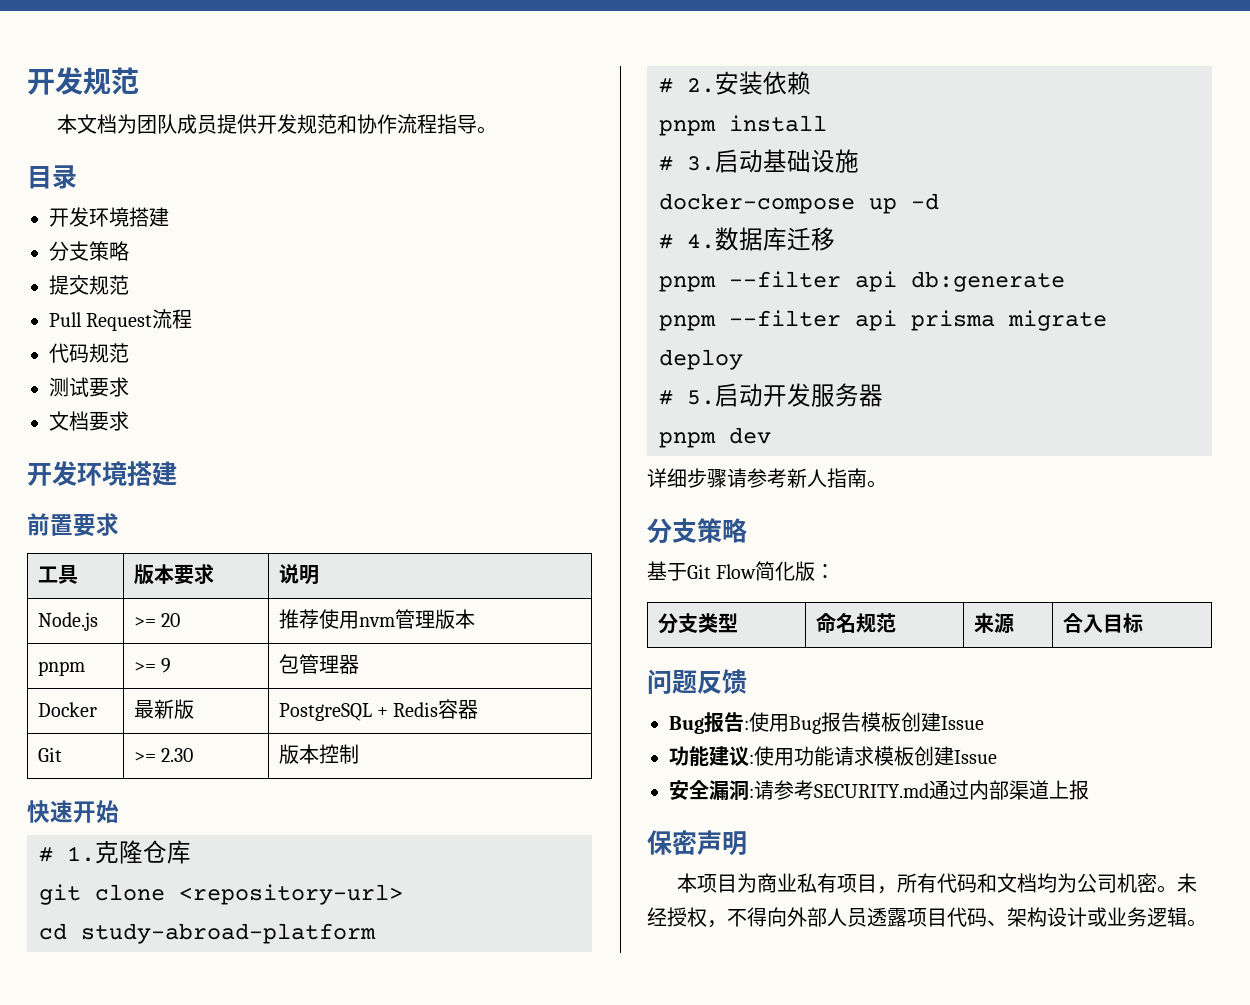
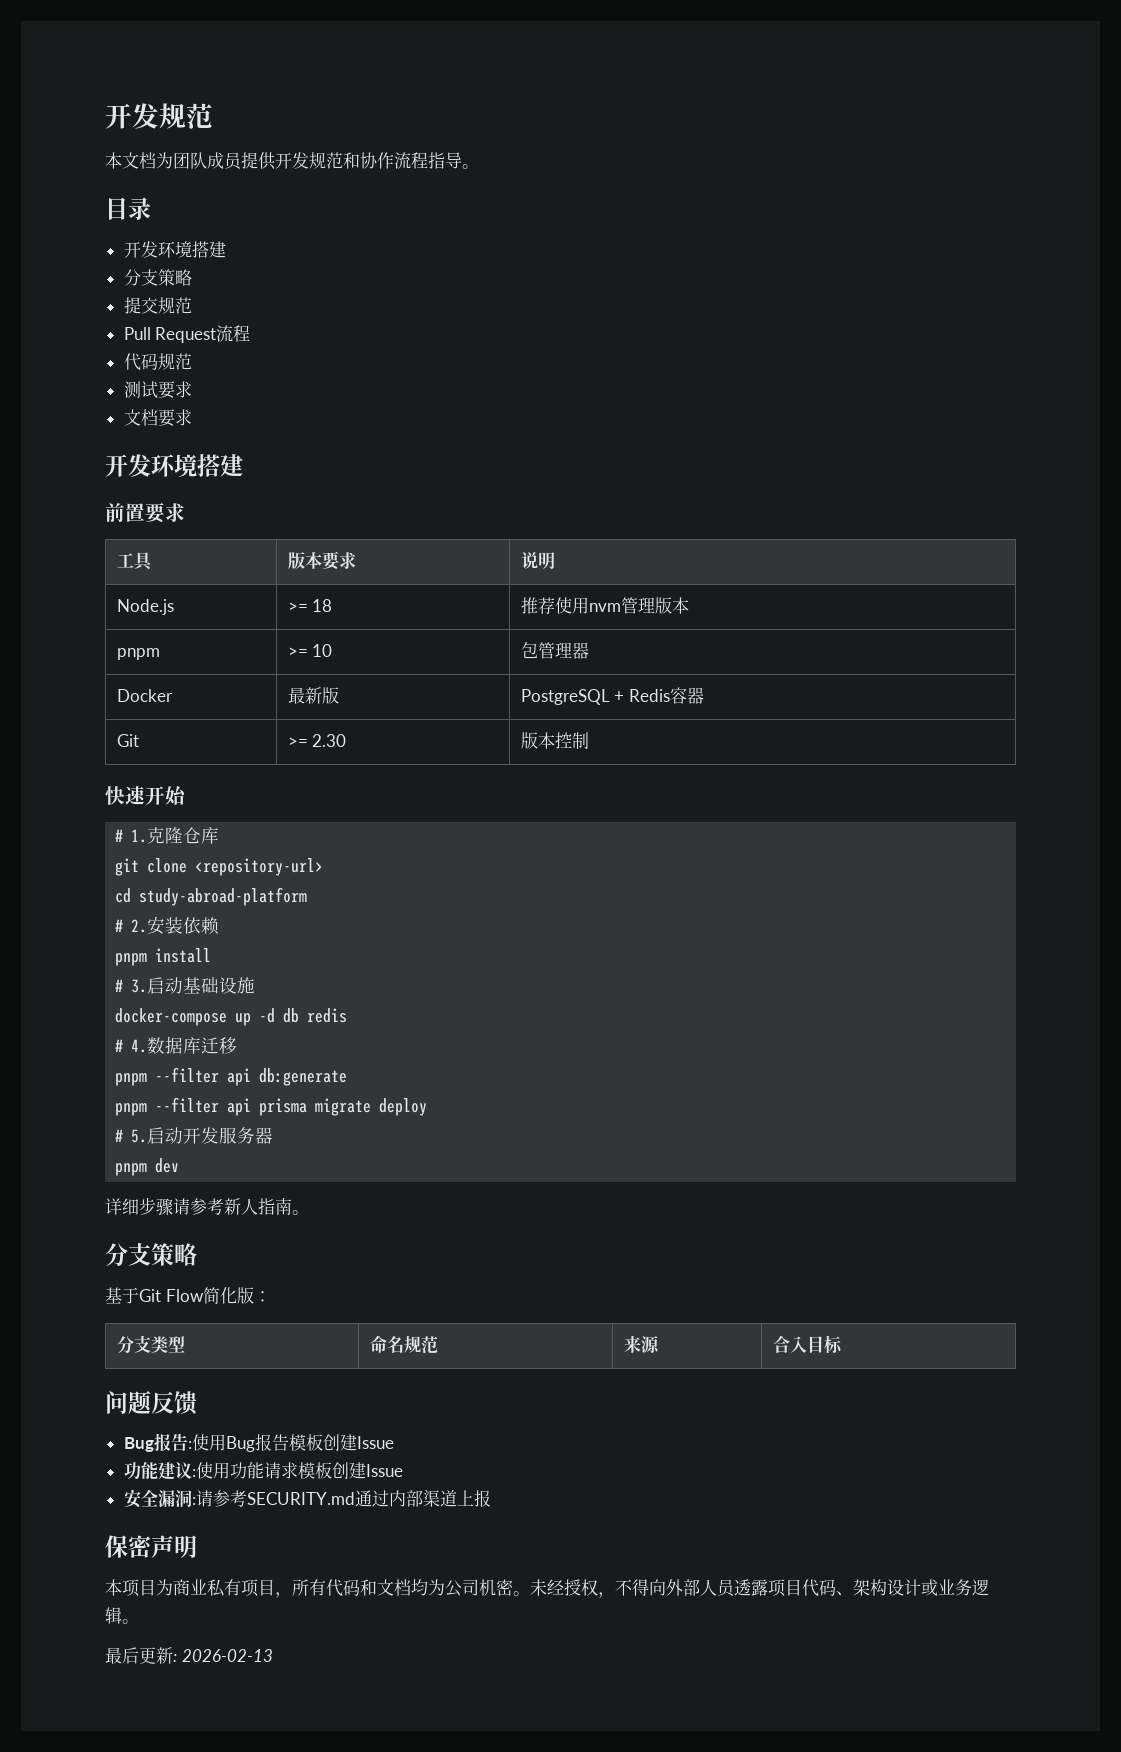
[161,613,181,627] 20 -> [312,599,333,612] 18
[161,658,172,673] 9 -> [312,644,333,657] 10
(939, 201) none -> [283,1008,348,1023] db redis
(1207, 923) none -> [105,1647,273,1664] // 最后更新: 2026-02-13

